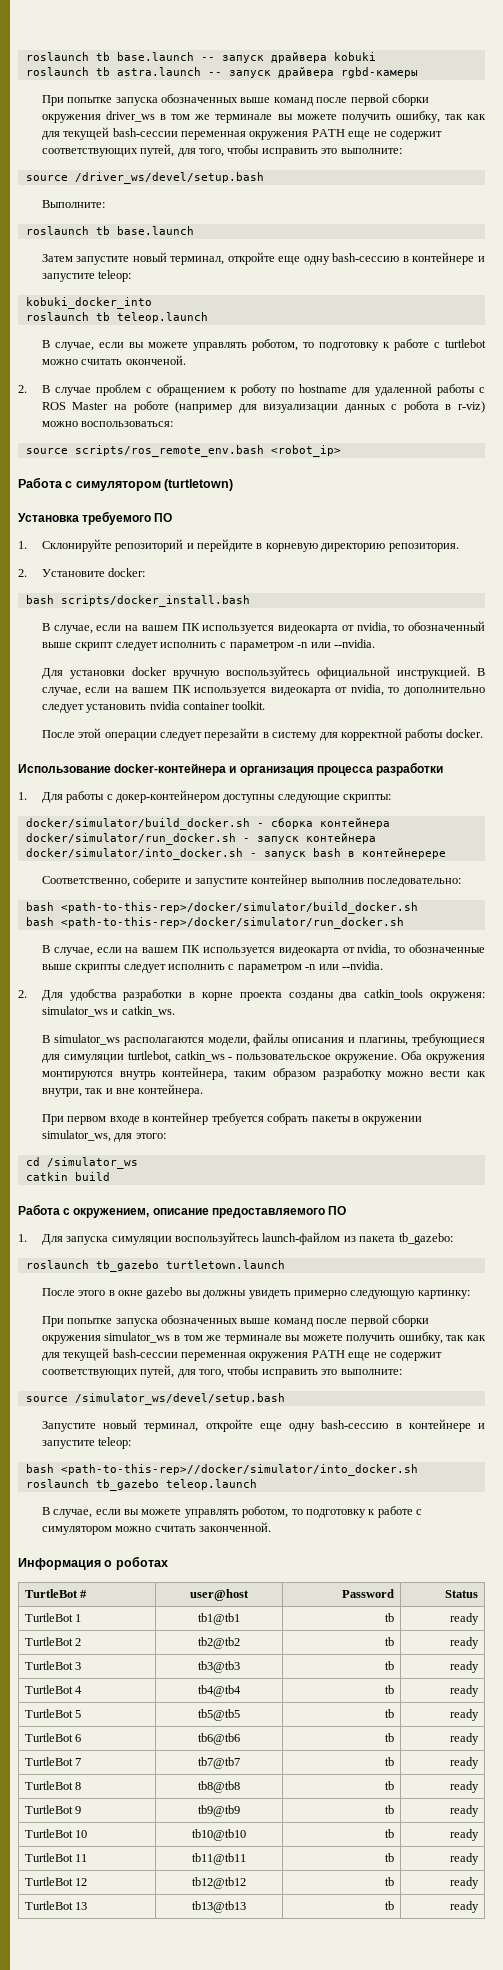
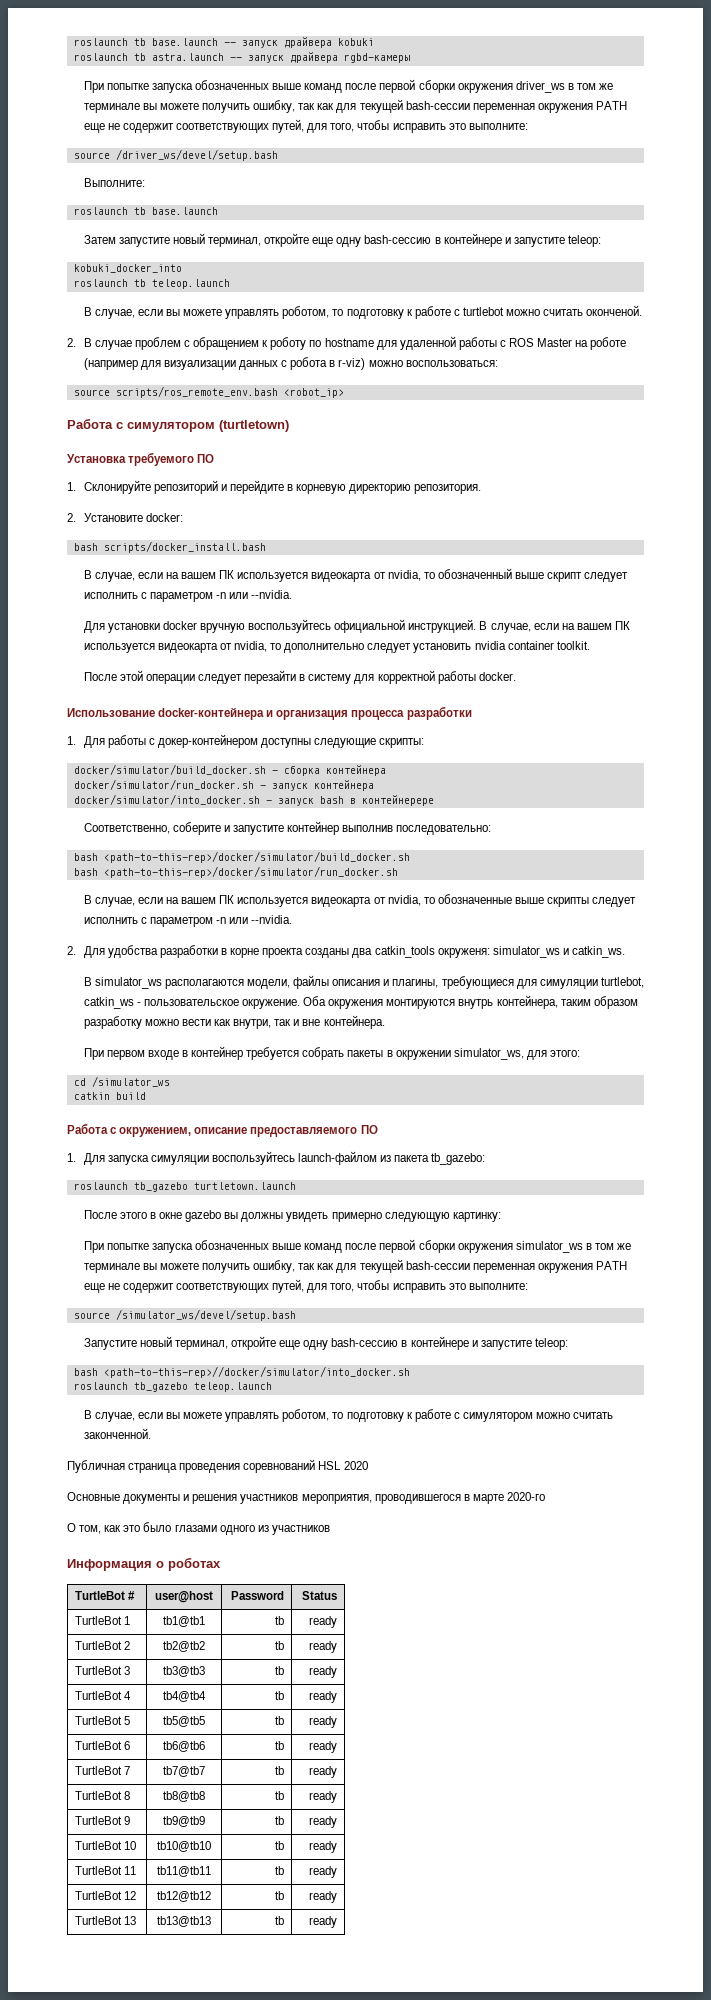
(272, 1527) none -> [67,1459,368,1473] [67,1492,545,1504] [67,1522,330,1535] // Публичная страница проведения соревнований HSL 2020 // Основные документы и решения участников мероприятия, проводившегося в марте 2020-го // О том, как это было глазами одного из участников

